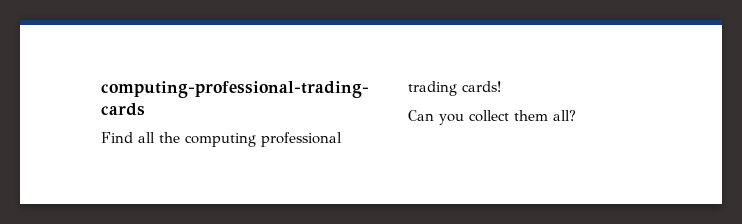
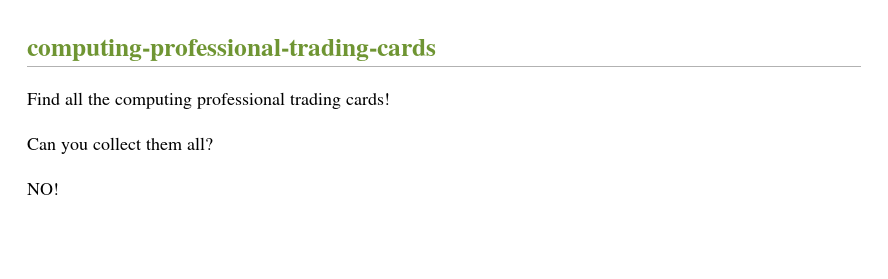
(576, 115) none -> [27,183,59,195] // NO!

